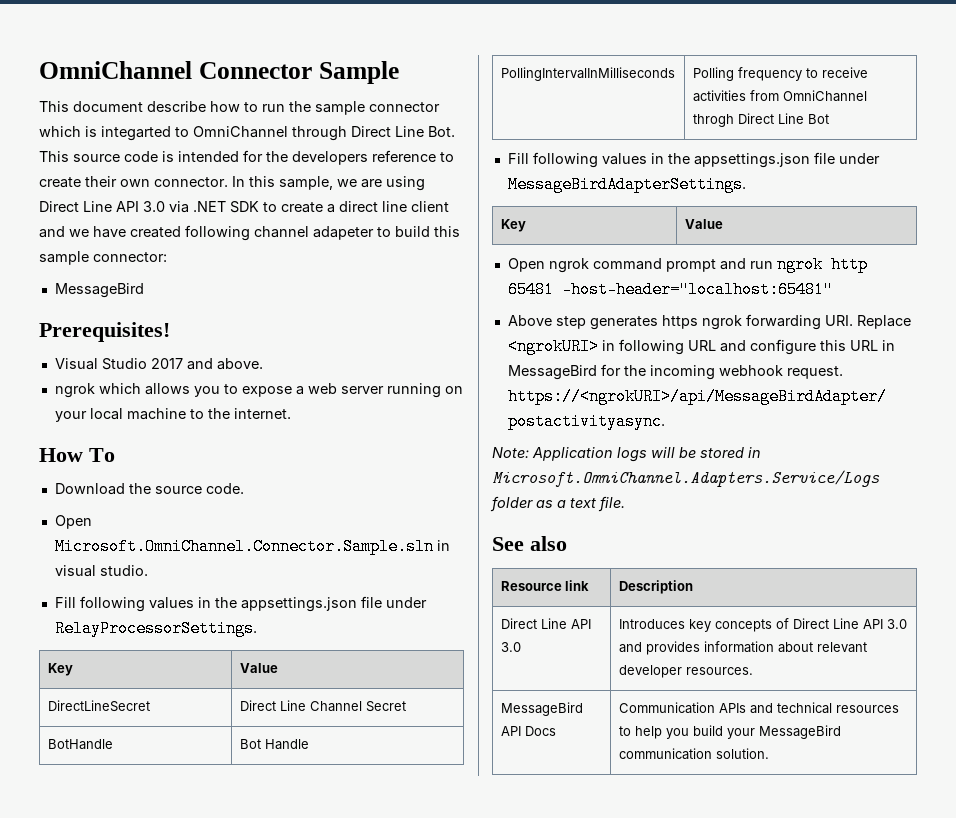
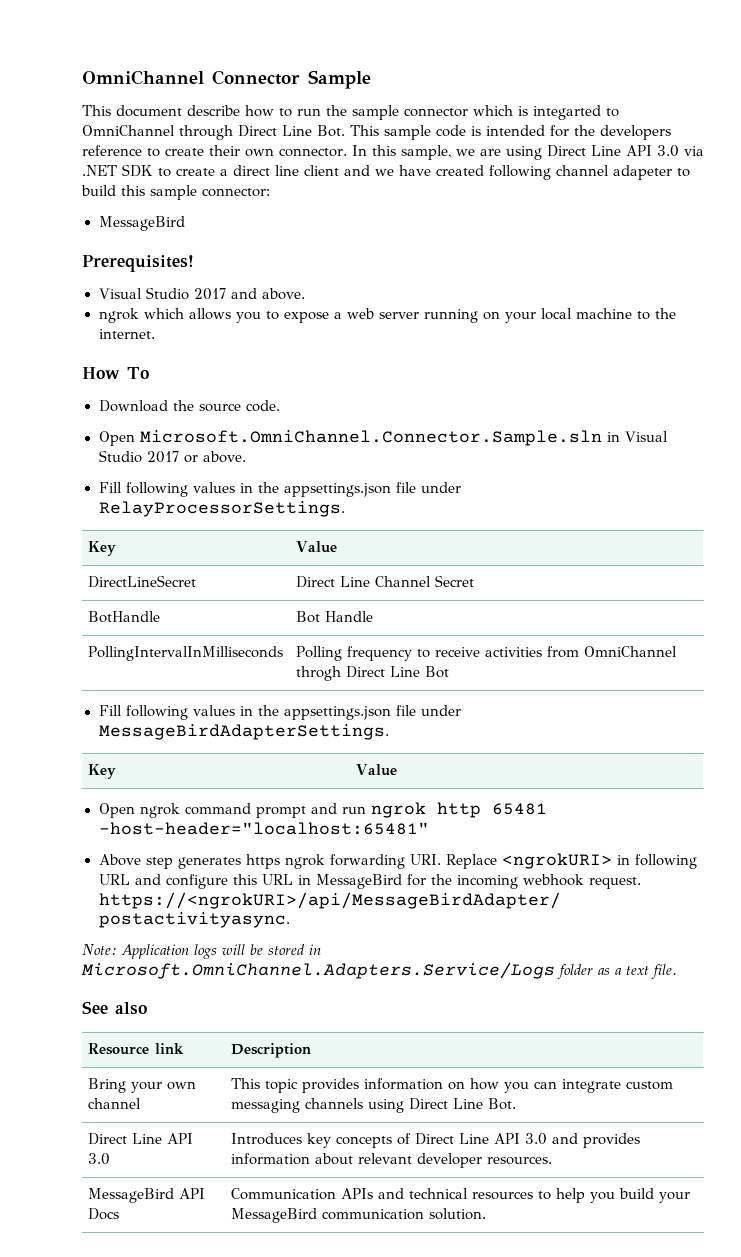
[73,154,120,162] source -> [384,125,431,140] sample
[54,565,148,577] visual studio. -> [624,431,668,442] [98,450,246,463] Visual Studio 2017 or above.
(693, 587) none -> [88,1078,197,1093] [88,1098,142,1109] [231,1078,674,1093] [231,1098,517,1113] // Bring your own channel | This topic provides information on how you can integrate custom messaging channels using Direct Line Bot.

